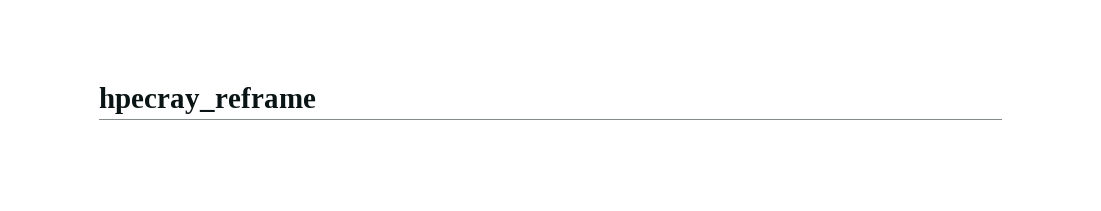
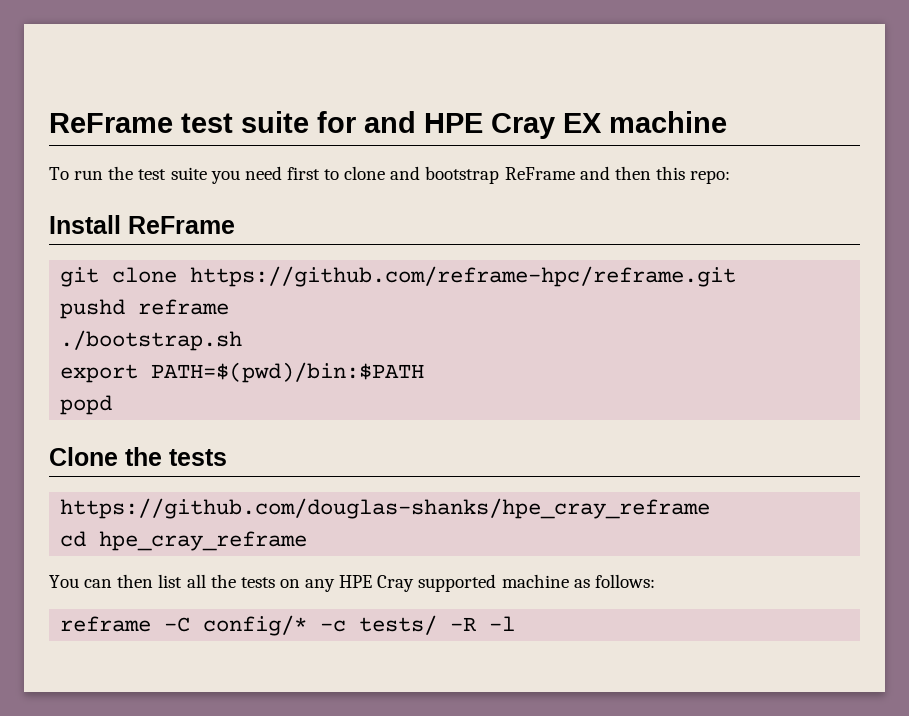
[99,87,316,114] hpecray_reframe -> [49,111,727,139] [49,166,731,184] [49,215,235,234] [60,266,737,287] [60,299,230,319] [60,330,243,351] [60,362,425,383] [60,395,113,415] [49,447,227,466] [60,498,711,519] [60,531,308,551] [49,574,655,592] [60,615,516,636] ReFrame test suite for and HPE Cray EX machine // To run the test suite you need first to clone and bootstrap ReFrame and then this repo: // Install ReFrame // git clone https://github.com/reframe-hpc/reframe.git // pushd reframe // ./bootstrap.sh // export PATH=$(pwd)/bin:$PATH // popd // Clone the tests // https://github.com/douglas-shanks/hpe_cray_reframe // cd hpe_cray_reframe // You can then list all the tests on any HPE Cray supported machine as follows: // reframe -C config/* -c tests/ -R -l

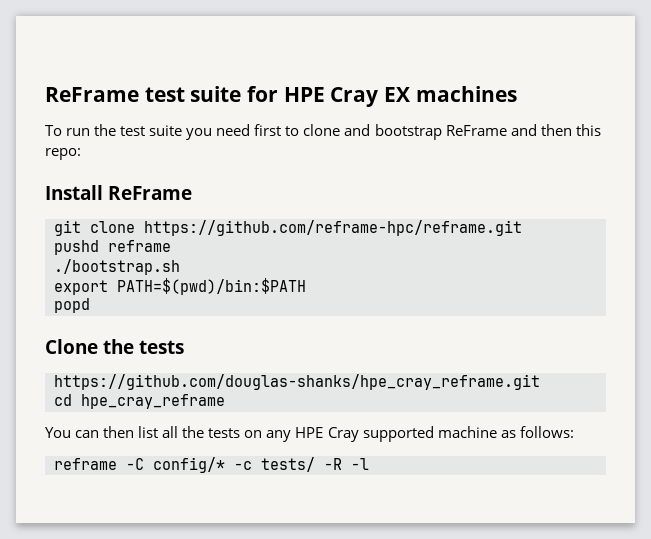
[364,111,416,133] and -> (279, 94) none
[609,111,727,133] machine -> [415,86,517,102] machines
[60,498,711,519] https://github.com/douglas-shanks/hpe_cray_reframe -> [54,374,540,390] https://github.com/douglas-shanks/hpe_cray_reframe.git

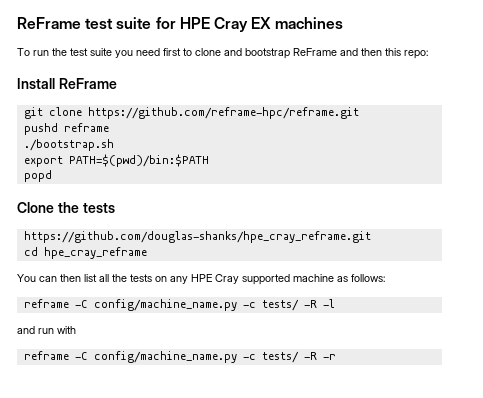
[153,457,225,473] config/* -> [93,299,237,311] config/machine_name.py
(369, 464) none -> [17,326,76,334] [23,351,336,363] // and run with // reframe -C config/machine_name.py -c tests/ -R -r

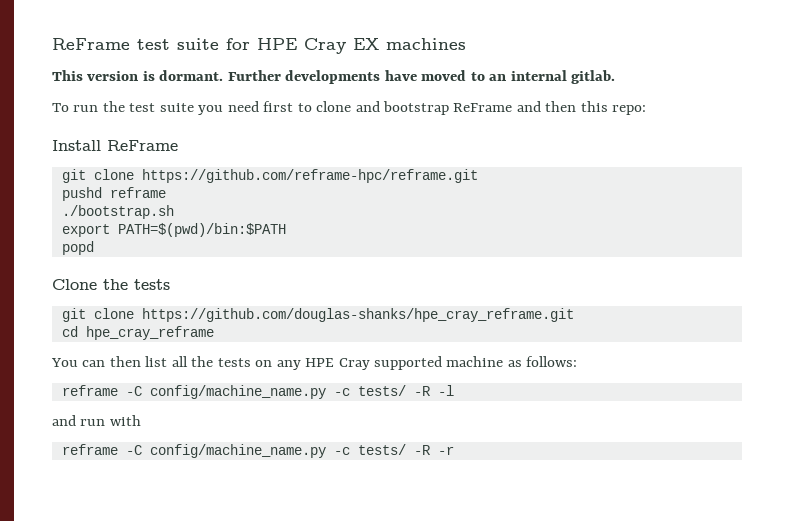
(344, 23) none -> [52,70,616,84] // This version is dormant. Further developments have moved to an internal gitlab.
(115, 208) none -> [61,308,134,322] git clone

